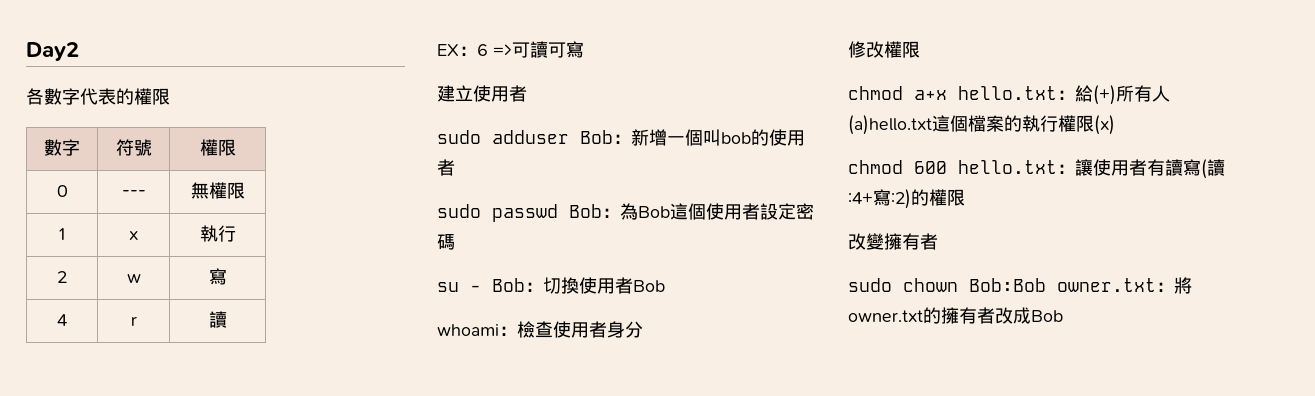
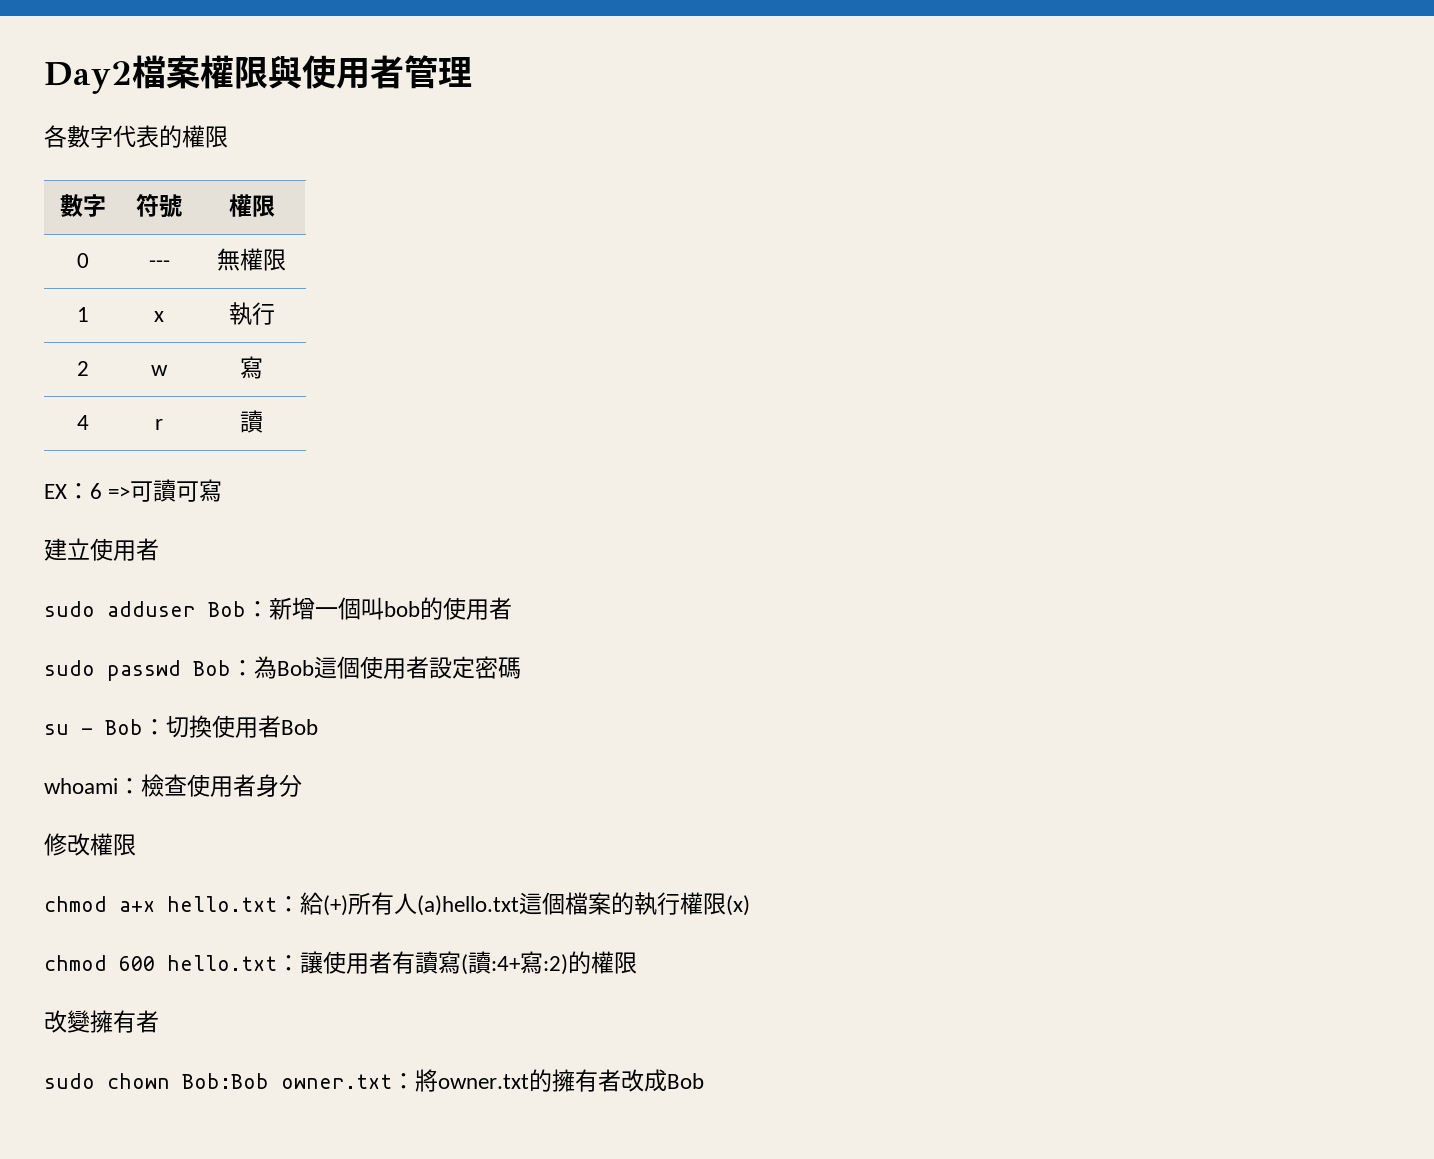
(79, 51) none -> [132,55,472,89] 檔案權限與使用者管理

